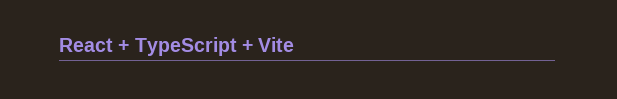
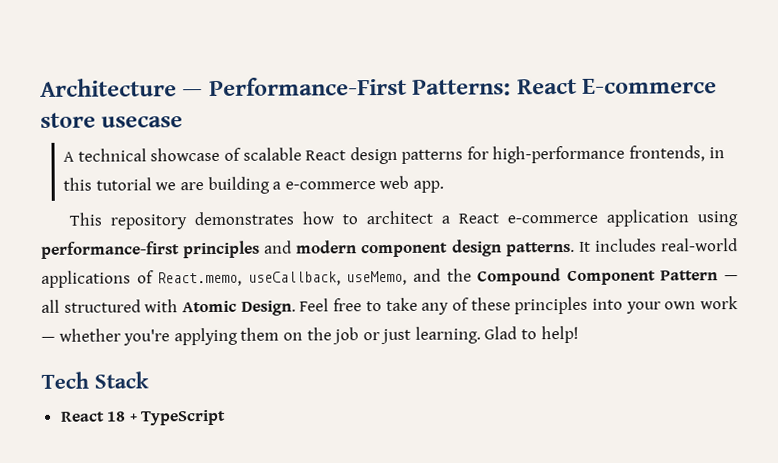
[59,37,295,56] React + TypeScript + Vite -> [40,76,718,97] [40,112,184,128] [63,145,725,165] [63,175,444,195] [68,209,739,230] [41,238,738,259] [41,268,739,288] [41,296,738,316] [41,325,579,346] [41,371,149,389] [60,409,227,426] Architecture — Performance-First Patterns: React E-commerce store usecase // A technical showcase of scalable React design patterns for high-performance frontends, in this tutorial we are building a e-commerce web app. // This repository demonstrates how to architect a React e-commerce application using performance-first principles and modern component design patterns. It includes real-world applications of React.memo, useCallback, useMemo, and the Compound Component Pattern — all structured with Atomic Design. Feel free to take any of these principles into your own work — whether you're applying them on the job or just learning. Glad to help! // Tech Stack // React 18 + TypeScript

